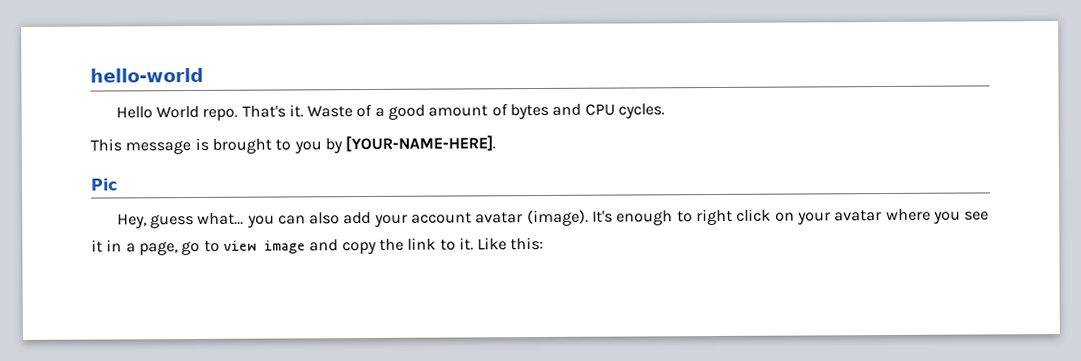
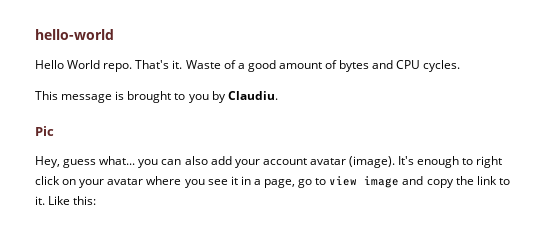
[345,135,497,153] [YOUR-NAME-HERE]. -> [227,91,278,100] Claudiu.

